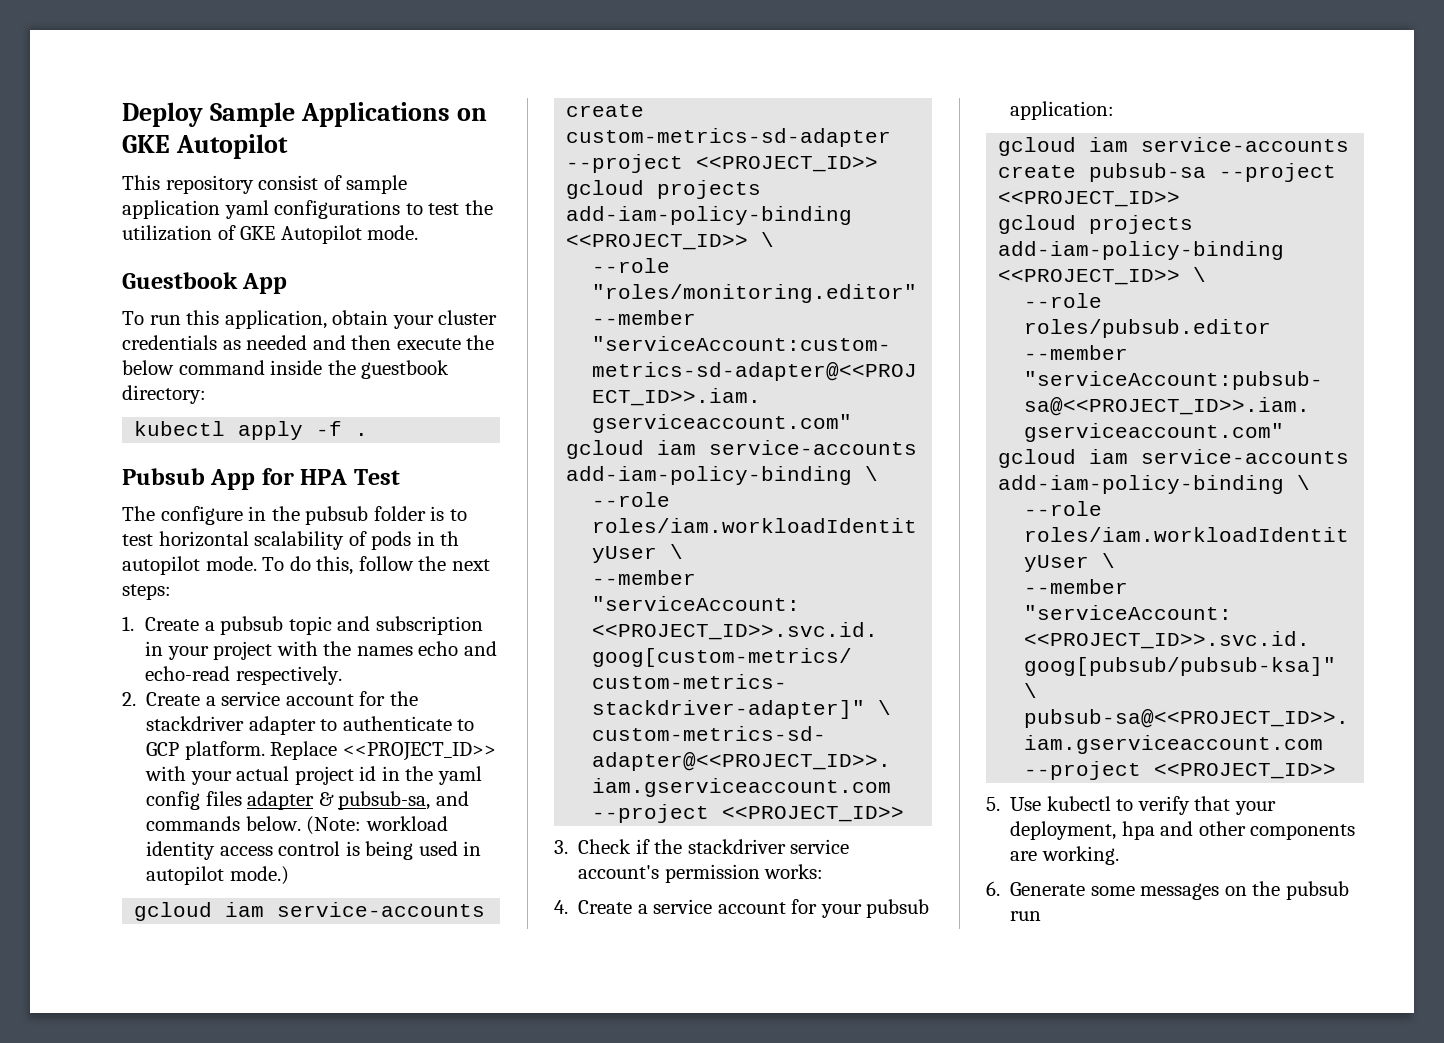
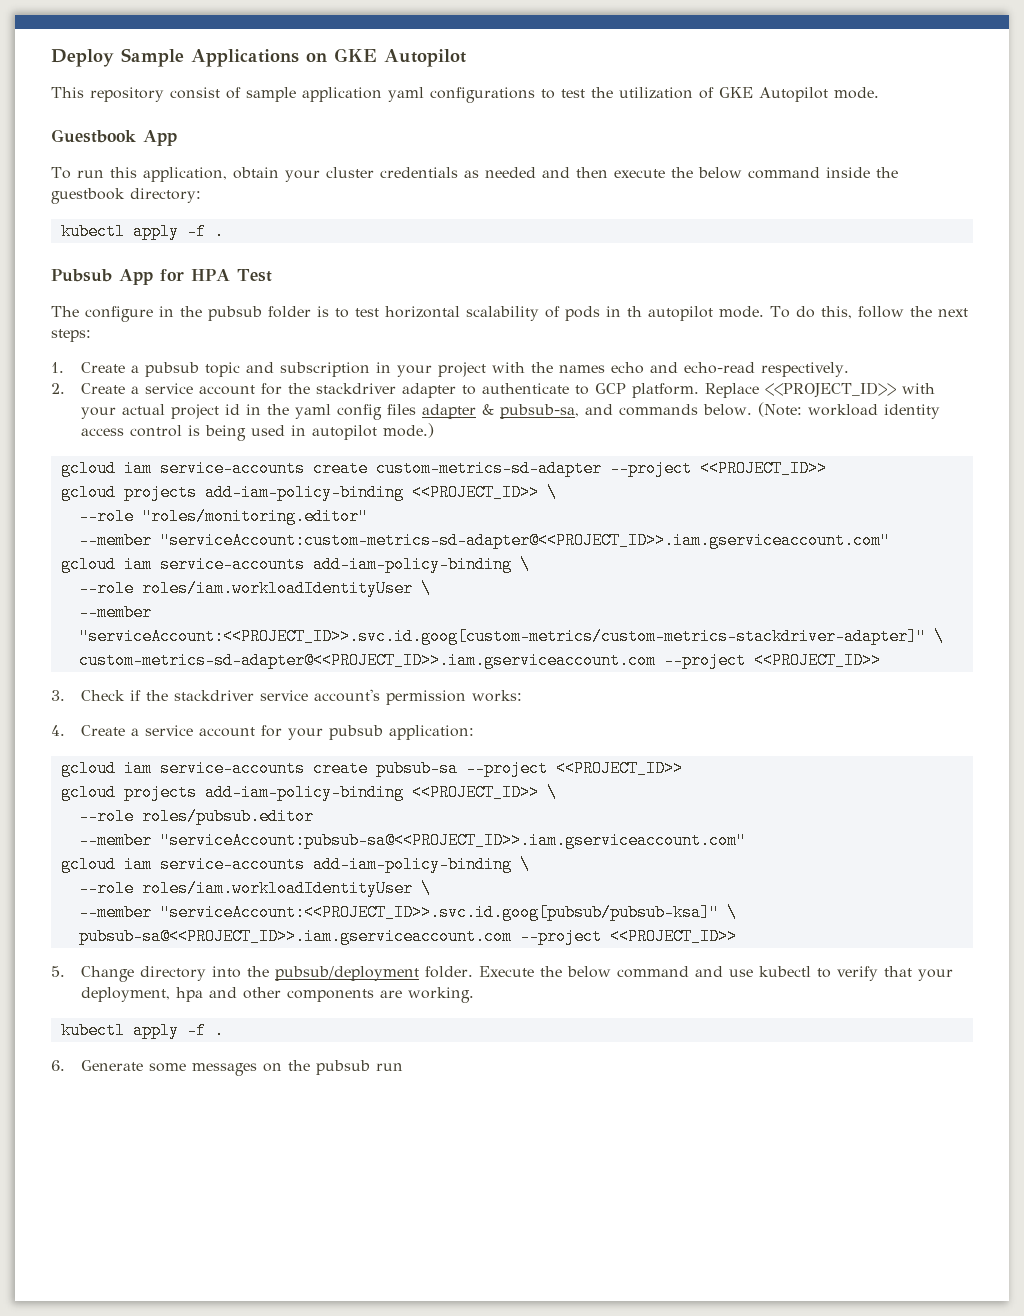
[1010,797,1042,811] Use -> [80,966,753,982] Change directory into the pubsub/deployment folder. Execute the below command and use
(1119, 855) none -> [60,1022,224,1039] // kubectl apply -f .

